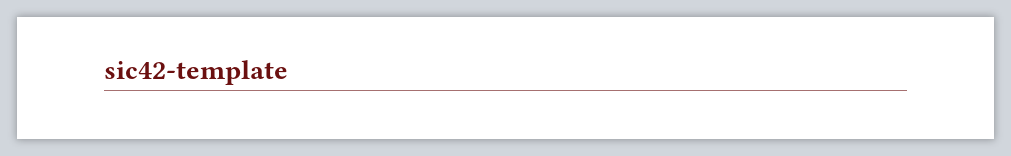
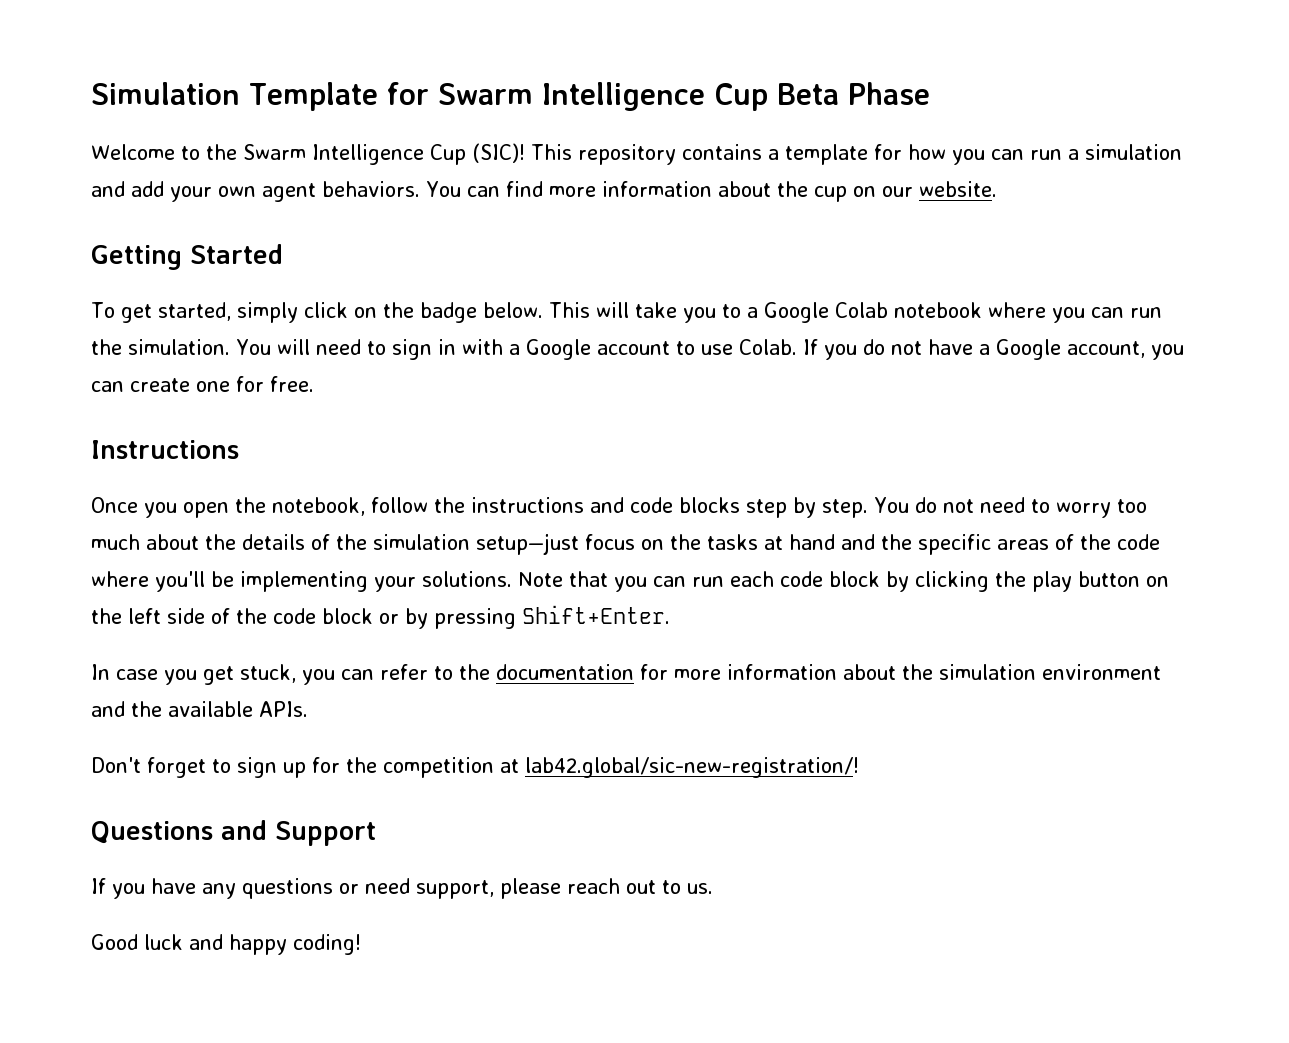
[104,60,288,85] sic42-template -> [91,82,930,111] [91,143,1182,165] [91,181,997,202] [91,244,283,270] [91,302,1162,323] [91,339,1184,360] [91,376,314,392] [91,440,239,459] [91,497,1147,518] [91,533,1160,555] [91,571,1169,592] [91,605,670,629] [91,664,1161,685] [91,701,308,717] [91,757,859,778] [91,820,376,846] [91,878,713,899] [91,934,361,955] Simulation Template for Swarm Intelligence Cup Beta Phase // Welcome to the Swarm Intelligence Cup (SIC)! This repository contains a template for how you can run a simulation and add your own agent behaviors. You can find more information about the cup on our website. // Getting Started // To get started, simply click on the badge below. This will take you to a Google Colab notebook where you can run the simulation. You will need to sign in with a Google account to use Colab. If you do not have a Google account, you can create one for free. // Instructions // Once you open the notebook, follow the instructions and code blocks step by step. You do not need to worry too much about the details of the simulation setup—just focus on the tasks at hand and the specific areas of the code where you'll be implementing your solutions. Note that you can run each code block by clicking the play button on the left side of the code block or by pressing Shift+Enter. // In case you get stuck, you can refer to the documentation for more information about the simulation environment and the available APIs. // Don't forget to sign up for the competition at lab42.global/sic-new-registration/! // Questions and Support // If you have any questions or need support, please reach out to us. // Good luck and happy coding!

